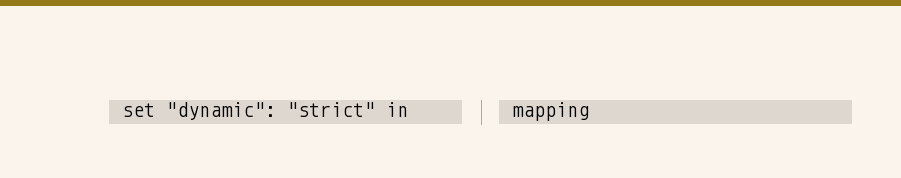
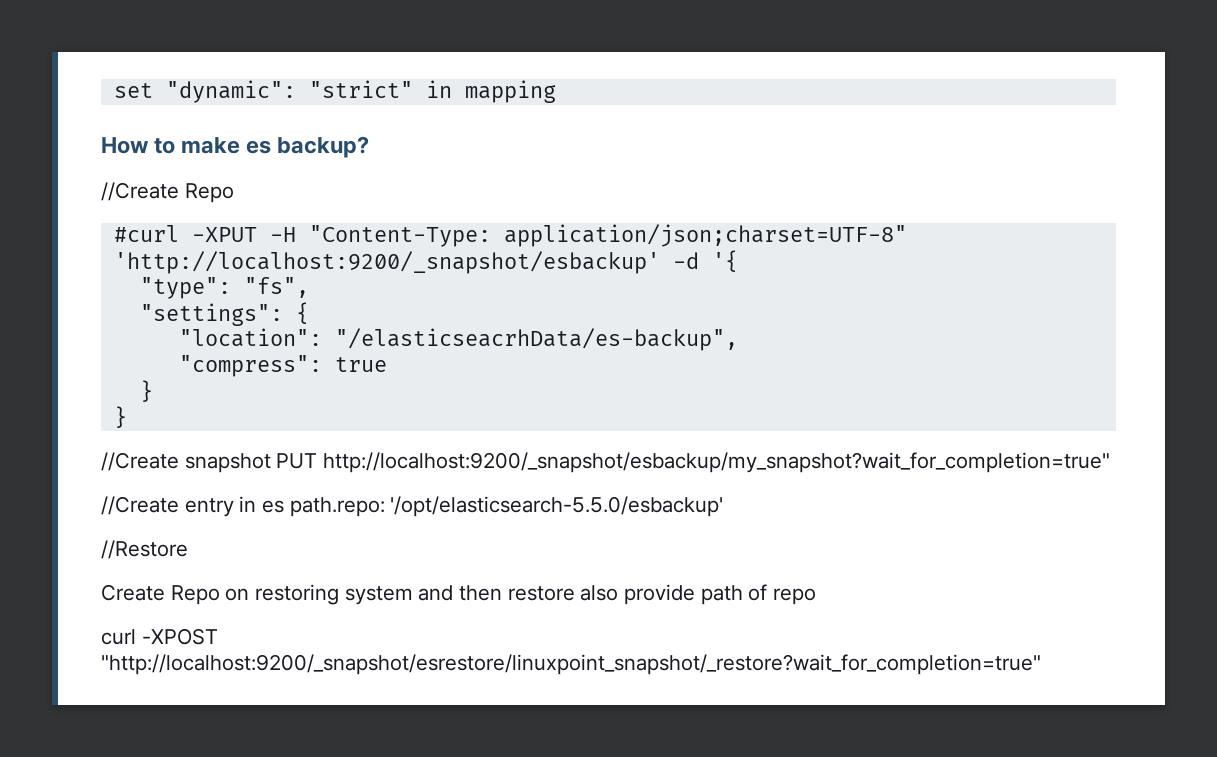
(589, 111) none -> [101,136,370,158] [101,182,234,203] [113,224,907,247] [113,250,738,274] [139,277,309,299] [139,302,309,326] [178,328,738,351] [178,355,387,377] [139,380,153,402] [113,406,127,428] [101,452,1111,473] [101,496,724,517] [101,540,188,559] [101,584,817,605] [101,628,218,645] [101,654,1041,675] // How to make es backup? // //Create Repo // #curl -XPUT -H "Content-Type: application/json;charset=UTF-8" 'http://localhost:9200/_snapshot/esbackup' -d '{ // "type": "fs", // "settings": { // "location": "/elasticseacrhData/es-backup", // "compress": true // } // } // //Create snapshot PUT http://localhost:9200/_snapshot/esbackup/my_snapshot?wait_for_completion=true" // //Create entry in es path.repo: '/opt/elasticsearch-5.5.0/esbackup' // //Restore // Create Repo on restoring system and then restore also provide path of repo // curl -XPOST "http://localhost:9200/_snapshot/esrestore/linuxpoint_snapshot/_restore?wait_for_completion=true"

